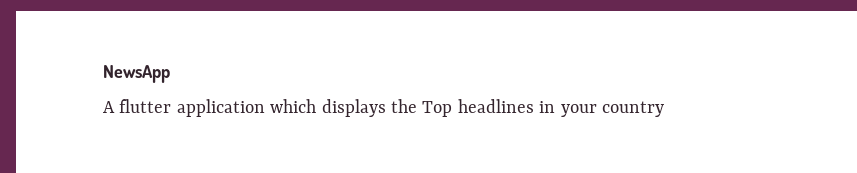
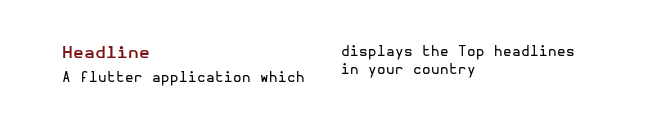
[103,65,170,83] NewsApp -> [62,46,150,58] Headline

